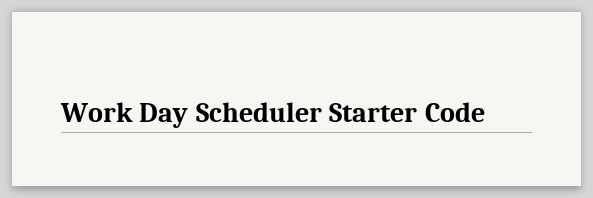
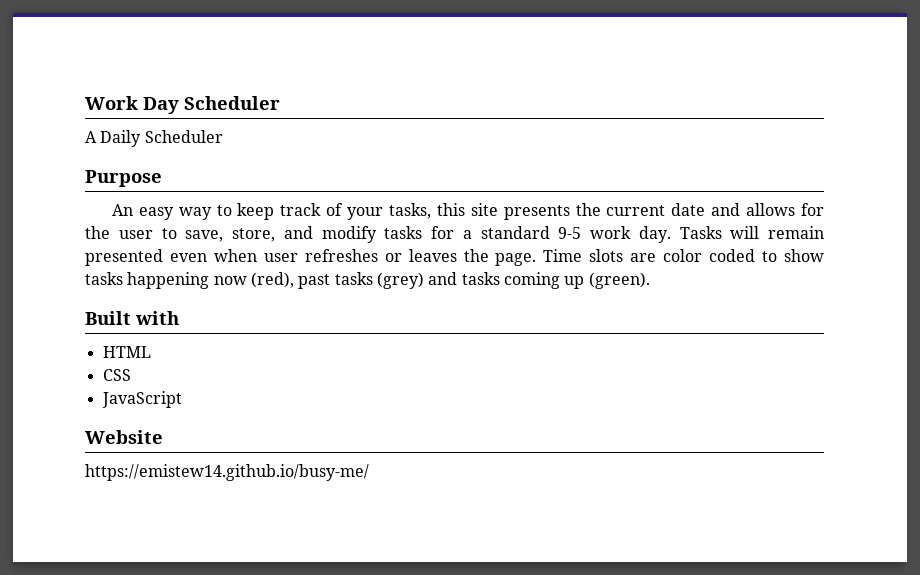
[329,102,485,122] Starter Code -> [85,130,223,147] [85,170,162,187] [111,203,824,220] [85,226,824,243] [85,249,825,266] [85,272,650,289] [85,311,179,325] [102,346,151,358] [102,369,131,381] [101,391,182,408] [85,430,163,444] [85,464,369,481] // A Daily Scheduler // Purpose // An easy way to keep track of your tasks, this site presents the current date and allows for the user to save, store, and modify tasks for a standard 9-5 work day. Tasks will remain presented even when user refreshes or leaves the page. Time slots are color coded to show tasks happening now (red), past tasks (grey) and tasks coming up (green). // Built with // HTML // CSS // JavaScript // Website // https://emistew14.github.io/busy-me/

